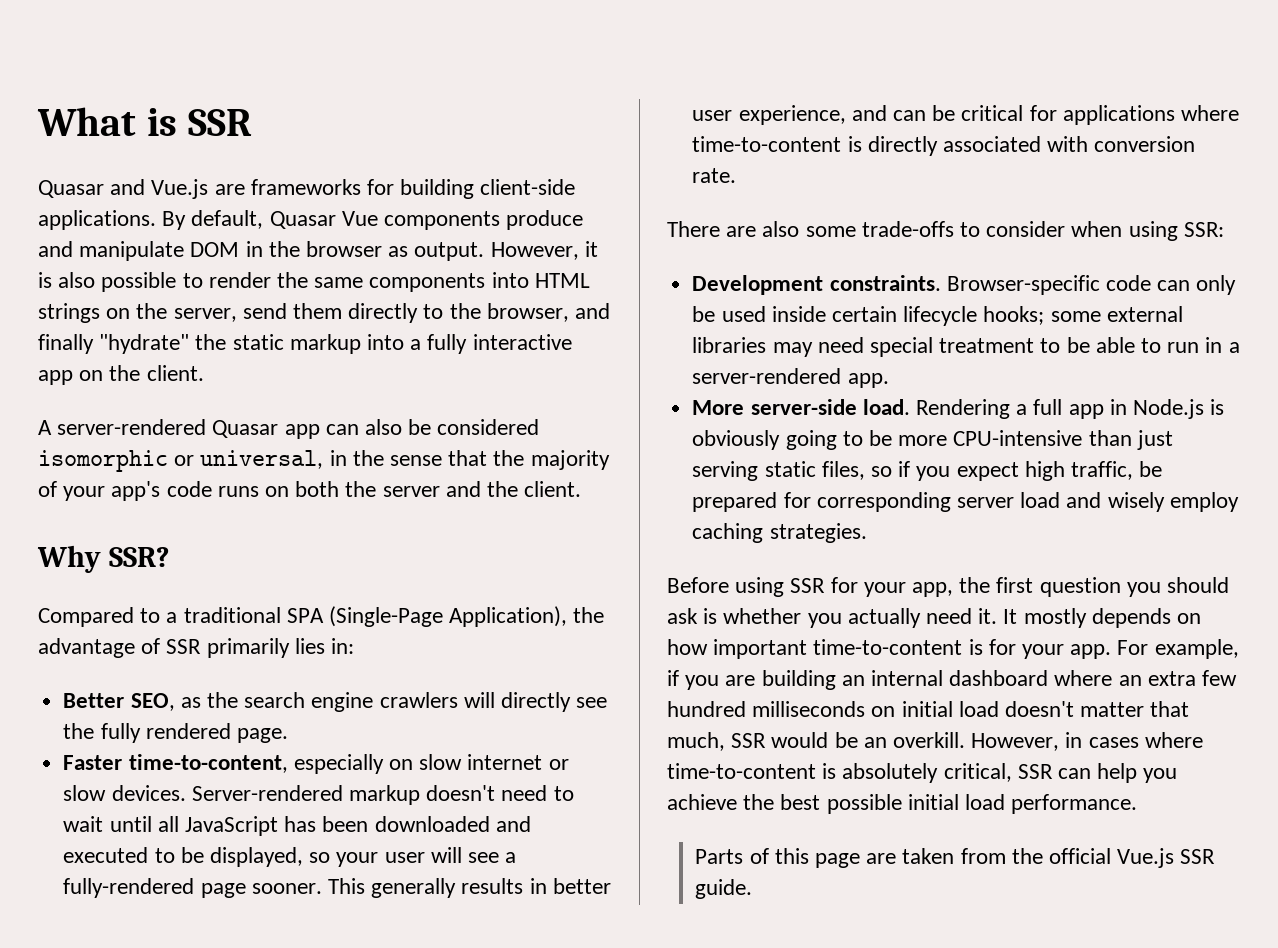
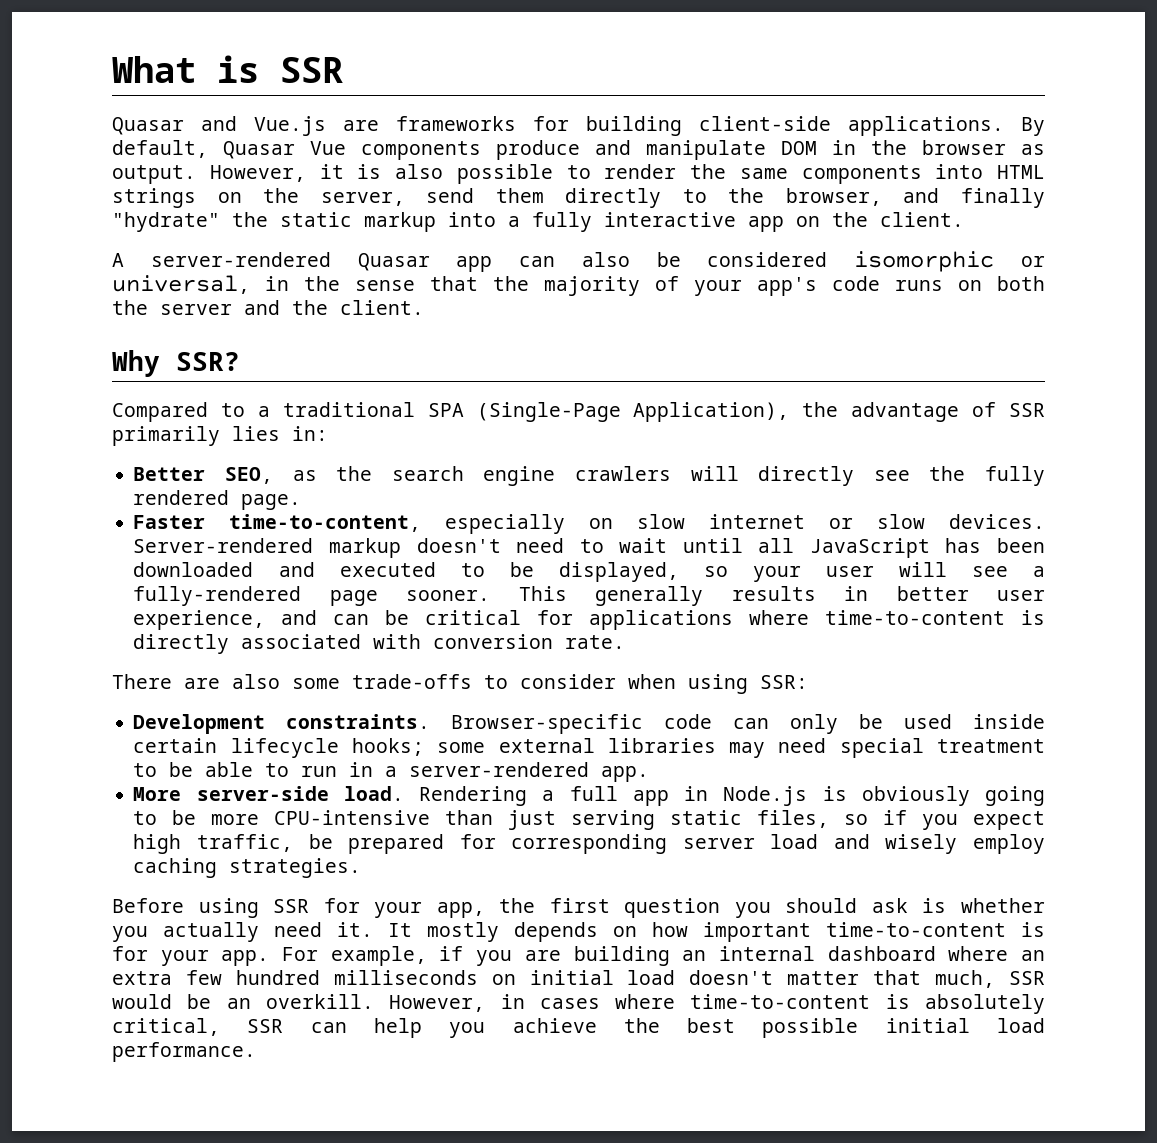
[695,848,1216,868] [695,879,753,899] // Parts of this page are taken from the official Vue.js SSR guide. -> (256, 1052) none

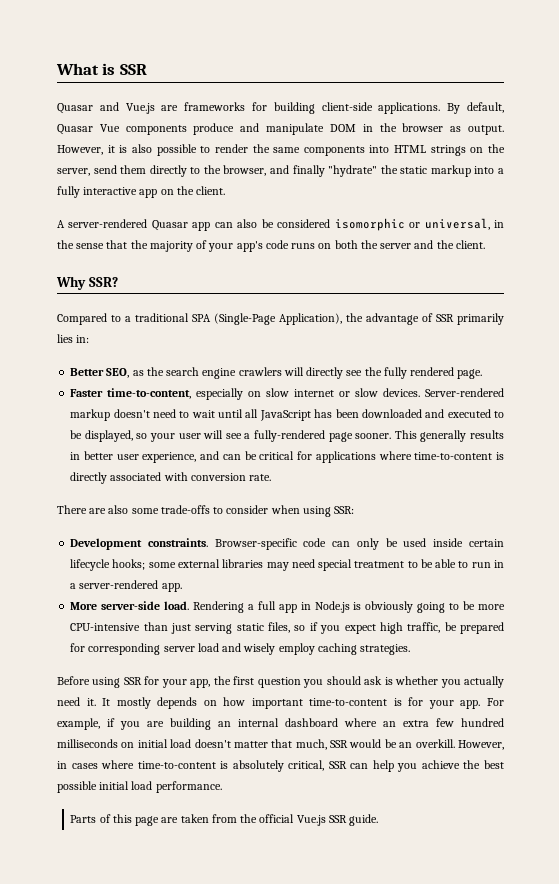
(256, 1052) none -> [70,814,379,826] // Parts of this page are taken from the official Vue.js SSR guide.

